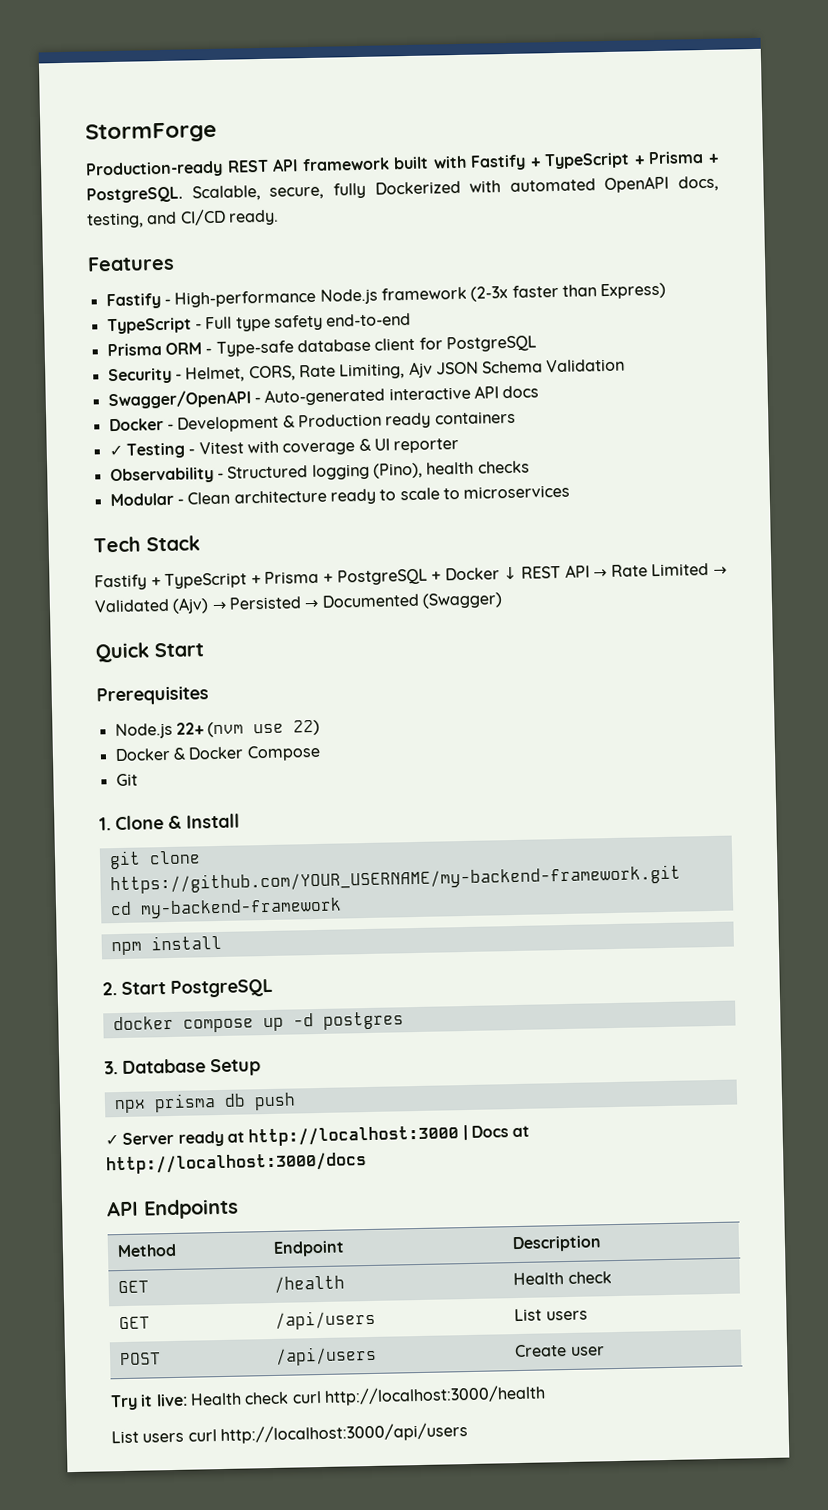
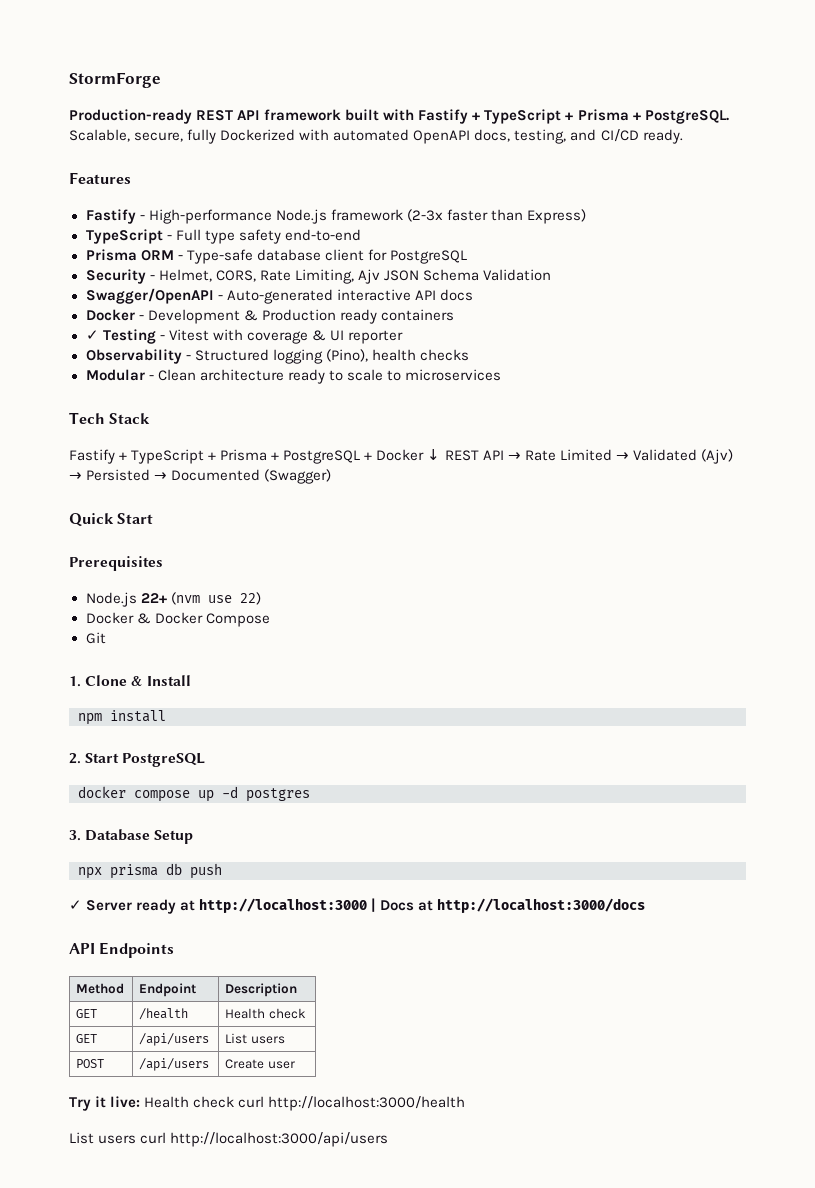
[108,850,201,870] [109,864,681,895] [109,897,342,919] // git clone https://github.com/YOUR_USERNAME/my-backend-framework.git // cd my-backend-framework -> (191, 680) none

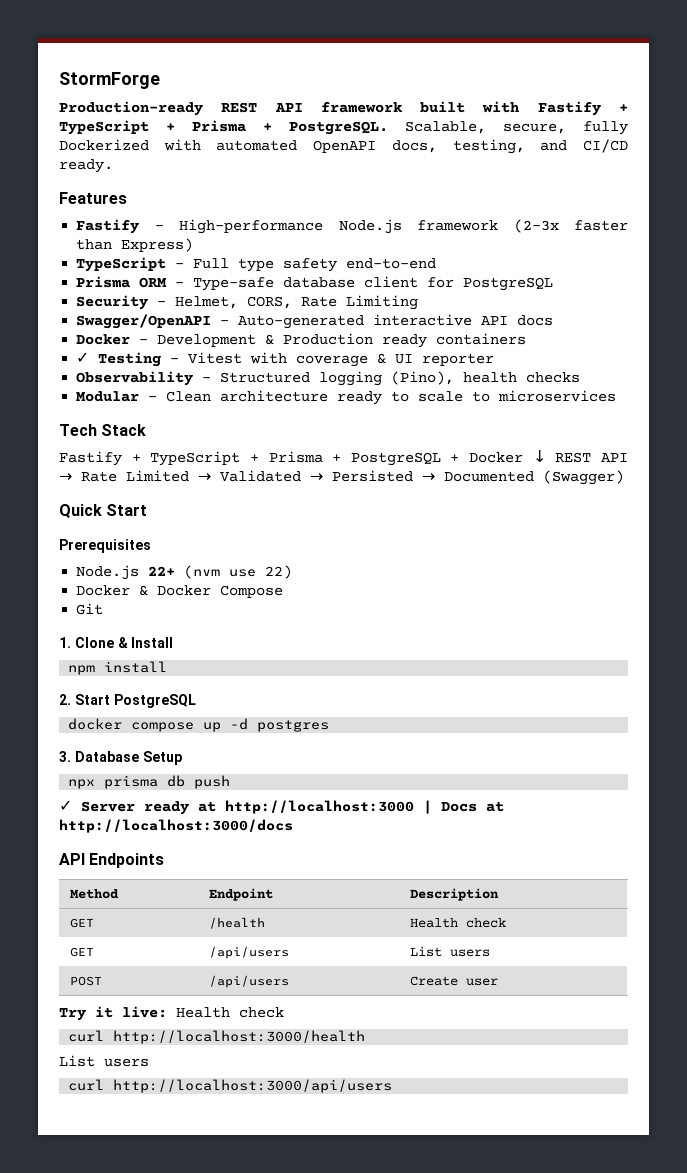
[294,269,551,284] Limiting, Ajv JSON Schema Validation -> [346,295,419,310] Limiting
[700,449,733,464] (Ajv) -> (301, 476) none
(235, 1102) none -> (284, 1012) //
(137, 1139) none -> (149, 1062) //

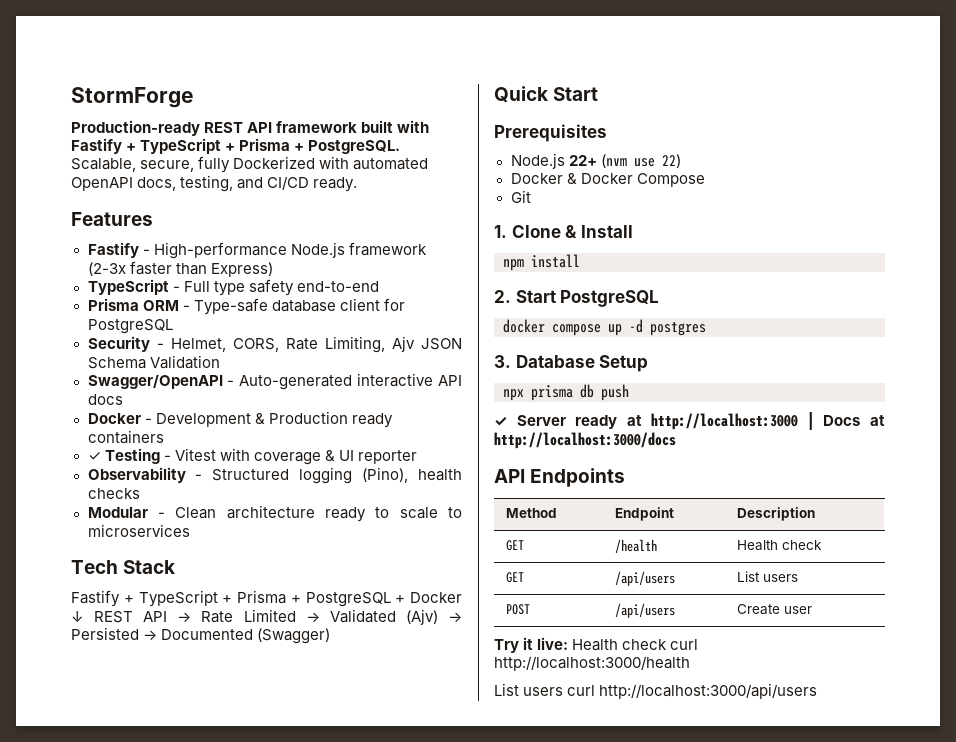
[346,295,419,310] Limiting -> [324,336,462,353] [87,355,220,369] Limiting, Ajv JSON Schema Validation
(301, 476) none -> [405,609,438,625] (Ajv)
(284, 1012) // -> (668, 644) none
(149, 1062) // -> (564, 691) none

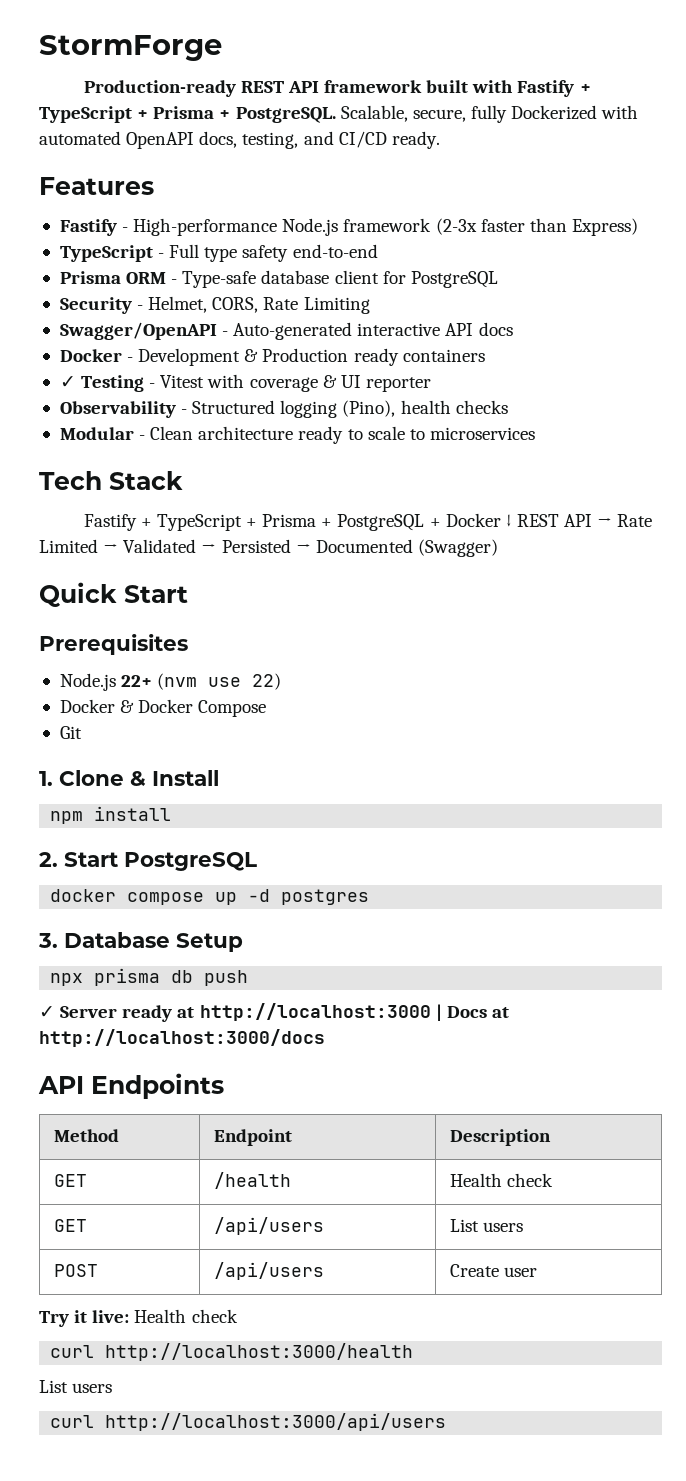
[324,336,462,353] [87,355,220,369] Limiting, Ajv JSON Schema Validation -> [303,297,370,314] Limiting
[405,609,438,625] (Ajv) -> (197, 546) none
(668, 644) none -> (238, 1316) //
(564, 691) none -> (113, 1388) //

